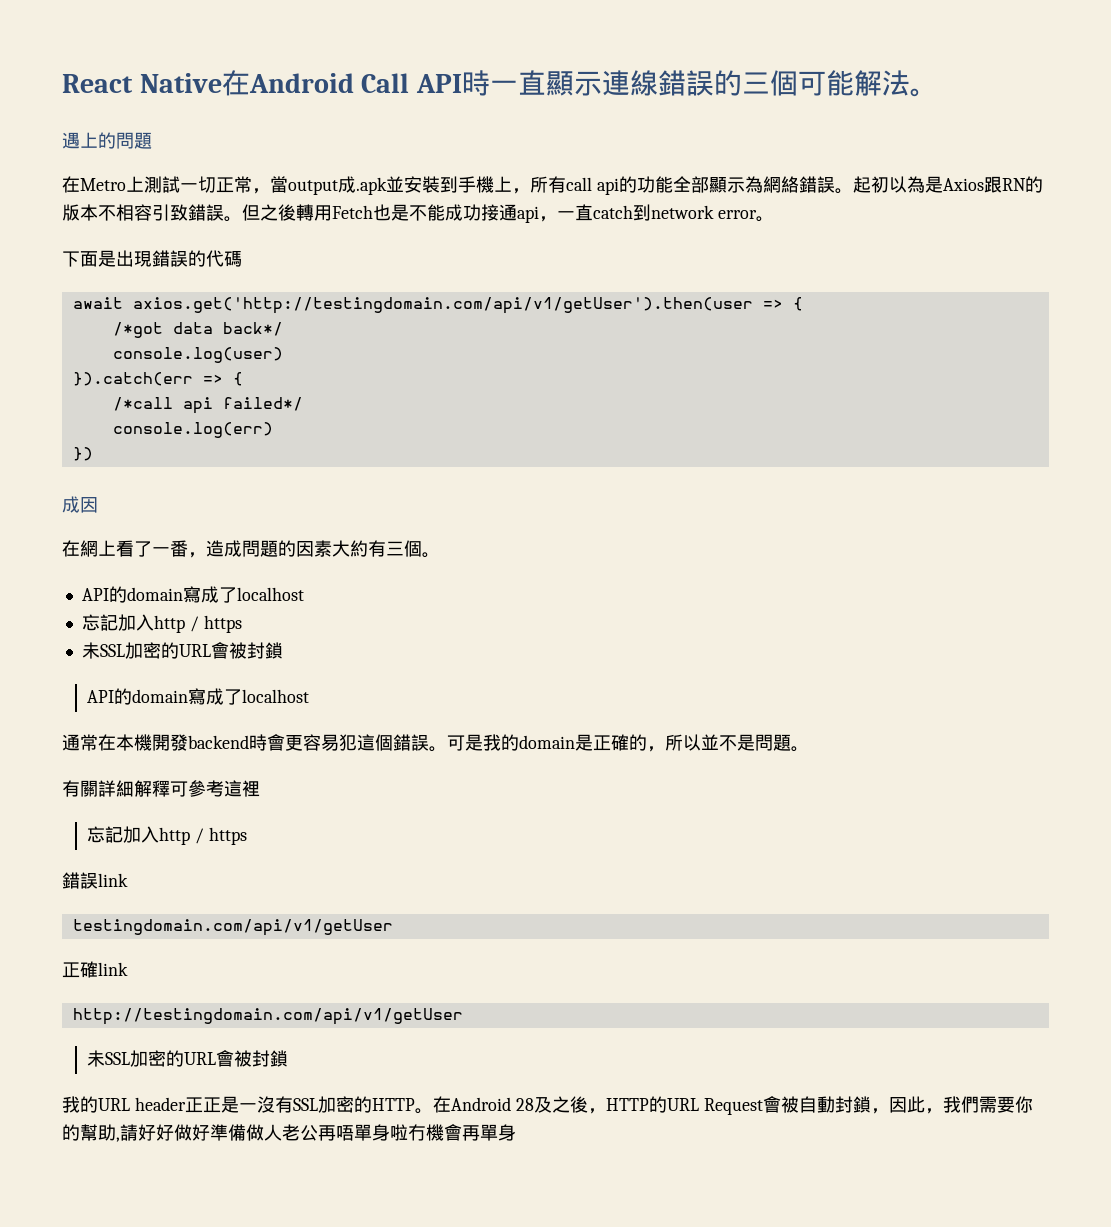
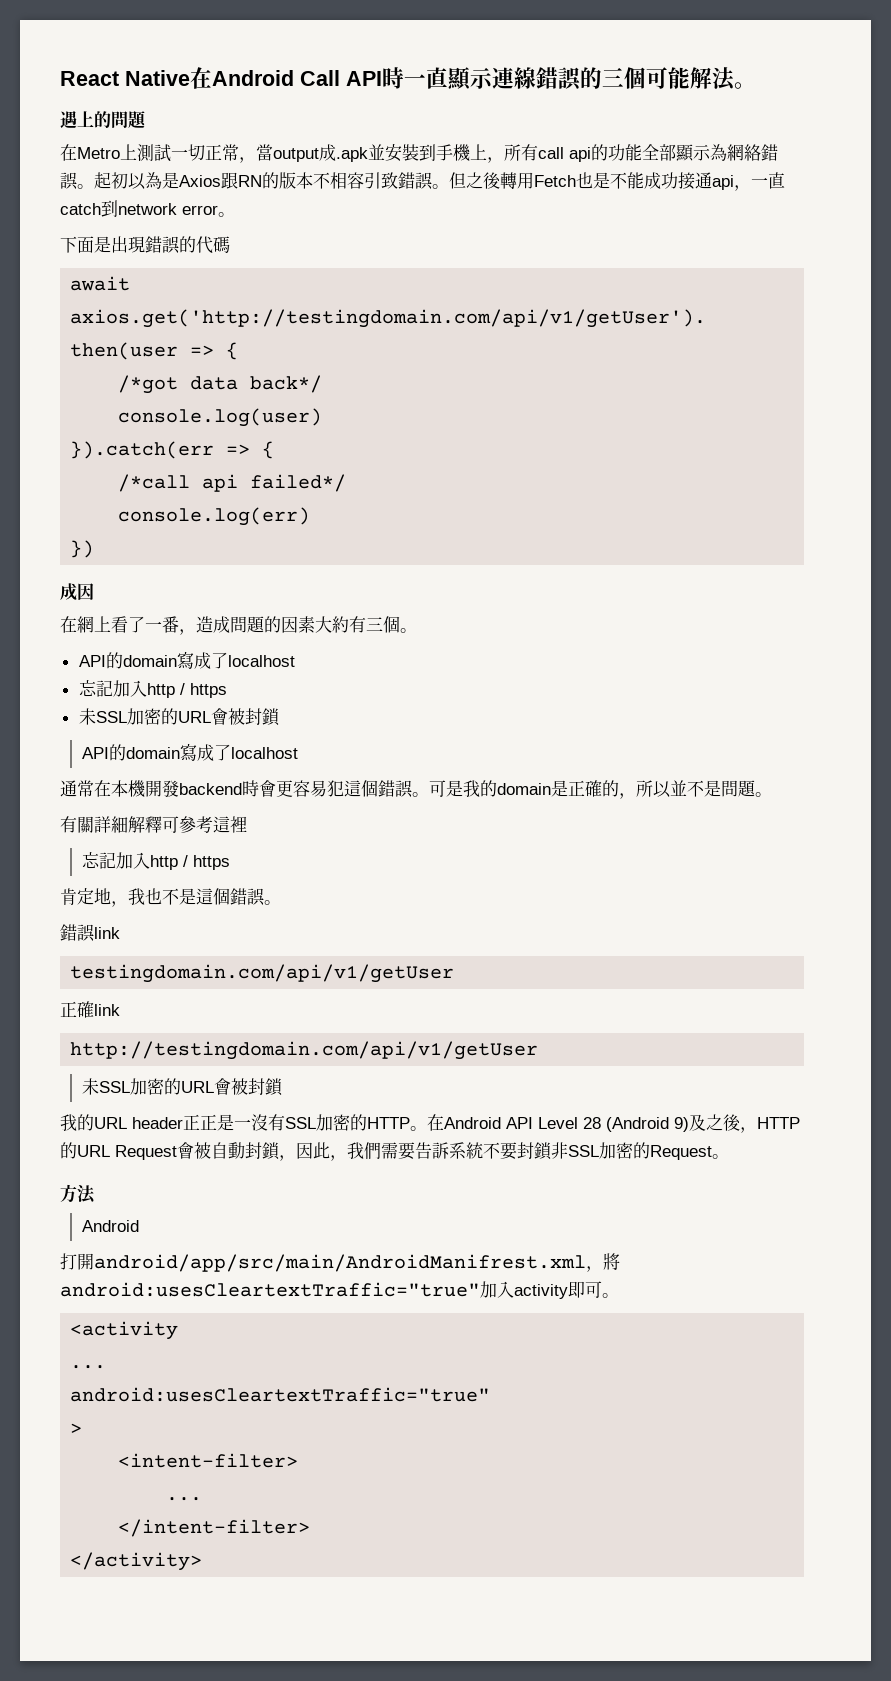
(247, 836) none -> [60,888,281,907] // 肯定地，我也不是這個錯誤。
[515,1098,534,1111] 28 -> [506,1117,689,1132] API Level 28 (Android 9)
[1014,1096,1033,1113] [62,1124,516,1142] 你的幫助,請好好做好準備做人老公再唔單身啦冇機會再單身 -> [415,1142,729,1160] [60,1184,96,1204] [81,1220,139,1232] [60,1253,620,1272] [60,1281,619,1299] [70,1321,179,1340] [70,1365,107,1369] [70,1387,491,1402] [70,1423,83,1434] [118,1453,299,1468] [166,1497,203,1501] [118,1519,311,1537] [70,1552,203,1571] 告訴系統不要封鎖非SSL加密的Request。 // 方法 // Android // 打開android/app/src/main/AndroidManifrest.xml，將android:usesCleartextTraffic="true"加入activity即可。 // <activity // ... // android:usesCleartextTraffic="true" // > // <intent-filter> // ... // </intent-filter> // </activity>

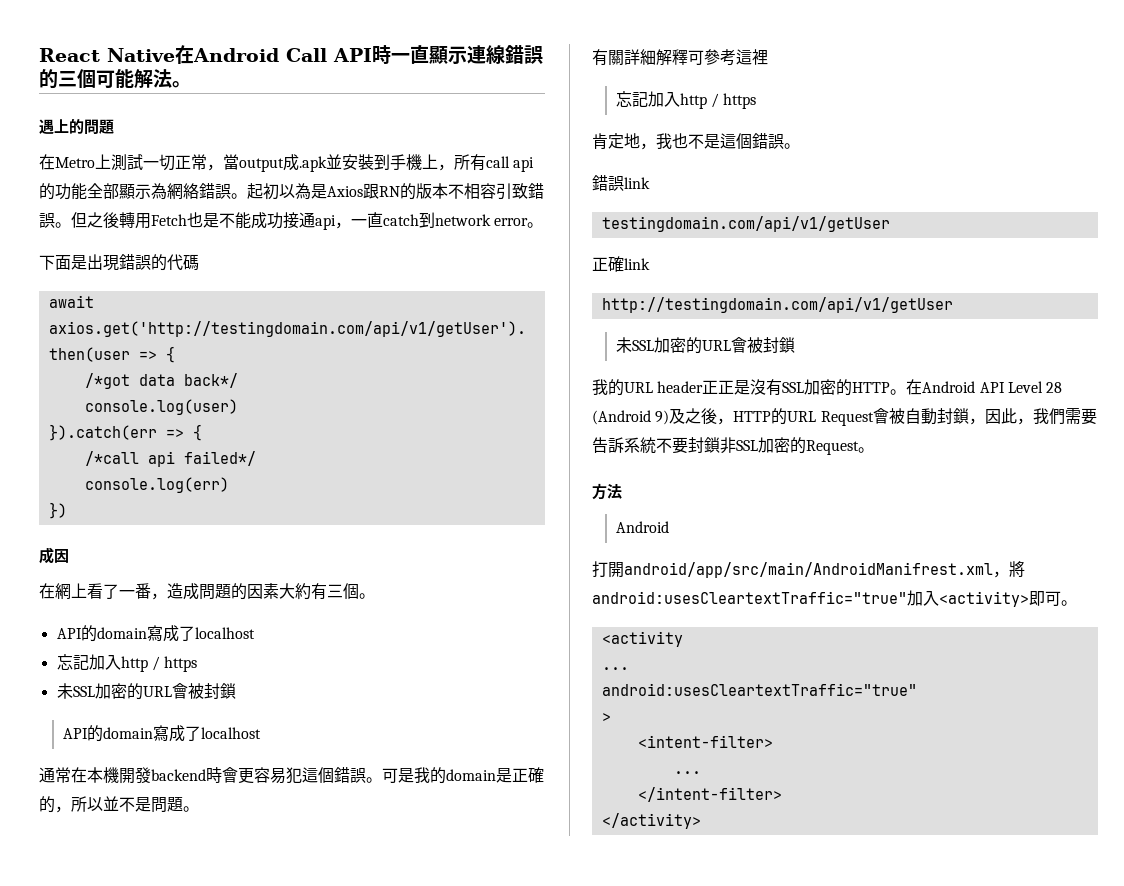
[234,1119,251,1129] 一 -> (751, 387) none
[514,1284,568,1299] activity -> [939,591,1029,607] <activity>

